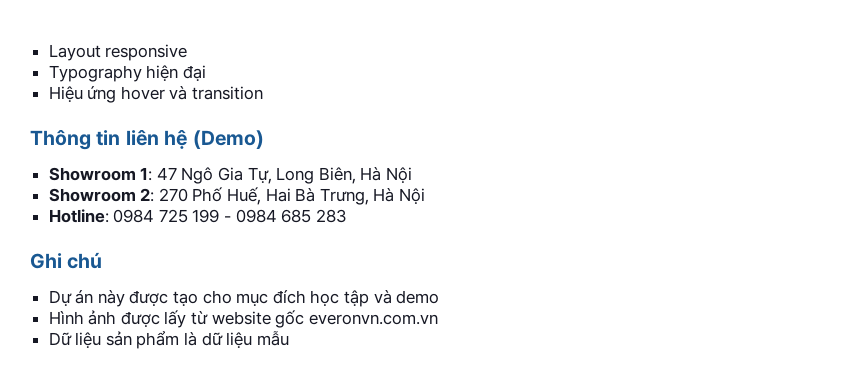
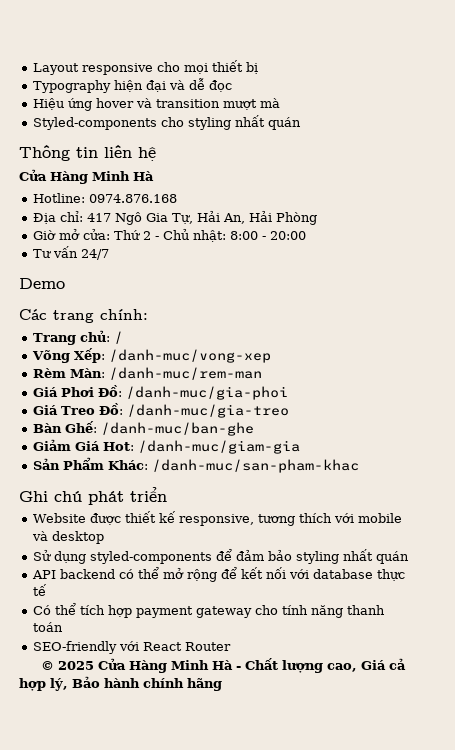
(188, 52) none -> [156,60,258,74] cho mọi thiết bị
(206, 73) none -> [168,78,232,92] và dễ đọc
[30,130,264,150] [48,167,413,184] [48,187,426,205] [48,209,347,223] [30,252,103,269] [48,290,440,307] [48,310,438,328] [48,331,289,349] // Thông tin liên hệ (Demo) // Showroom 1: 47 Ngô Gia Tự, Long Biên, Hà Nội // Showroom 2: 270 Phố Huế, Hai Bà Trưng, Hà Nội // Hotline: 0984 725 199 - 0984 685 283 // Ghi chú // Dự án này được tạo cho mục đích học tập và demo // Hình ảnh được lấy từ website gốc everonvn.com.vn // Dữ liệu sản phẩm là dữ liệu mẫu -> [222,98,280,110] [32,115,301,130] [19,145,156,161] [19,169,154,184] [32,193,177,203] [32,210,317,225] [32,228,306,242] [32,246,109,260] [19,278,65,289] [19,309,148,323] [32,330,123,345] [31,348,271,363] [32,367,262,380] [32,385,288,400] [32,403,289,418] [32,421,254,436] [32,439,300,454] [32,457,359,473] [19,487,167,505] [32,511,402,526] [31,531,104,544] [32,548,409,564] [31,566,405,582] [32,584,47,596] [32,602,385,618] [32,622,63,632] [32,641,231,654] [41,658,407,673] [19,676,222,691] mượt mà // Styled-components cho styling nhất quán // Thông tin liên hệ // Cửa Hàng Minh Hà // Hotline: 0974.876.168 // Địa chỉ: 417 Ngô Gia Tự, Hải An, Hải Phòng // Giờ mở cửa: Thứ 2 - Chủ nhật: 8:00 - 20:00 // Tư vấn 24/7 // Demo // Các trang chính: // Trang chủ: / // Võng Xếp: /danh-muc/vong-xep // Rèm Màn: /danh-muc/rem-man // Giá Phơi Đồ: /danh-muc/gia-phoi // Giá Treo Đồ: /danh-muc/gia-treo // Bàn Ghế: /danh-muc/ban-ghe // Giảm Giá Hot: /danh-muc/giam-gia // Sản Phẩm Khác: /danh-muc/san-pham-khac // Ghi chú phát triển // Website được thiết kế responsive, tương thích với mobile và desktop // Sử dụng styled-components để đảm bảo styling nhất quán // API backend có thể mở rộng để kết nối với database thực tế // Có thể tích hợp payment gateway cho tính năng thanh toán // SEO-friendly với React Router // © 2025 Cửa Hàng Minh Hà - Chất lượng cao, Giá cả hợp lý, Bảo hành chính hãng

